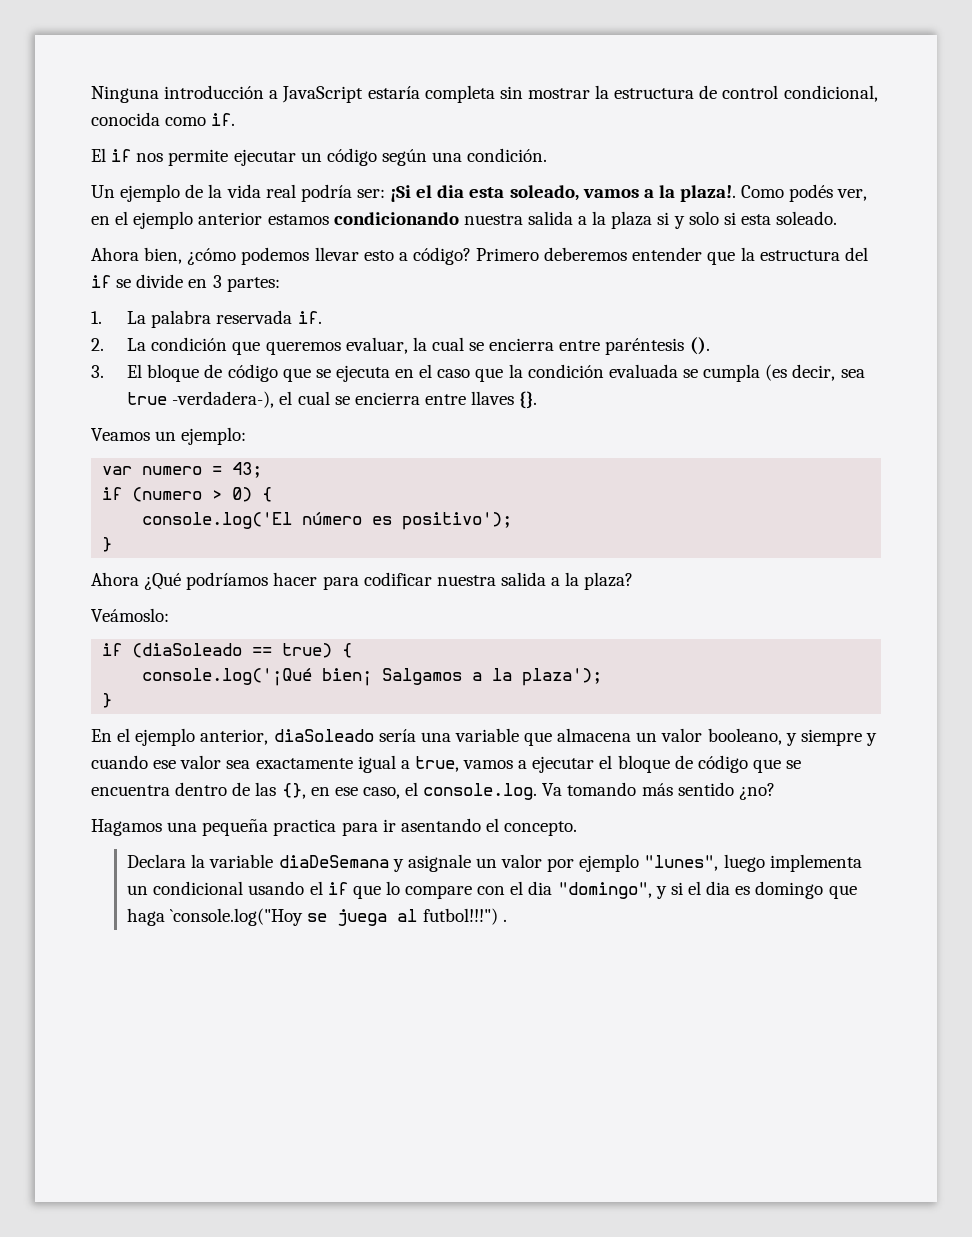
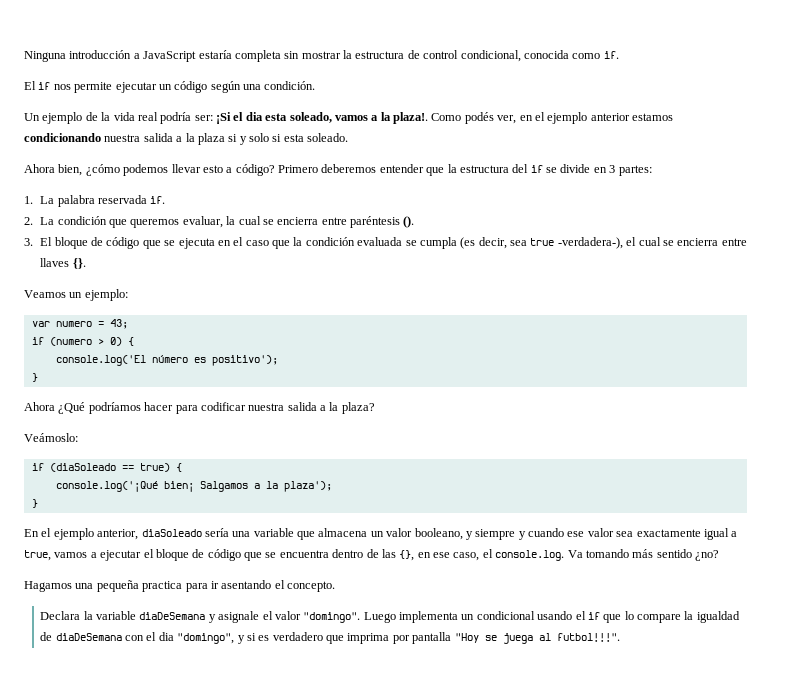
[475,854,765,872] un valor por ejemplo "lunes", luego -> [262,611,396,623] el valor "domingo". Luego
(473, 892) none -> [684,611,740,623] [40,632,122,641] la igualdad de diaDeSemana
[688,881,857,899] [127,908,304,926] el dia es domingo que haga `console.log("Hoy -> [258,632,479,644] es verdadero que imprima por pantalla "Hoy
[422,908,507,925] futbol!!!") . -> [556,633,620,642] futbol!!!".

